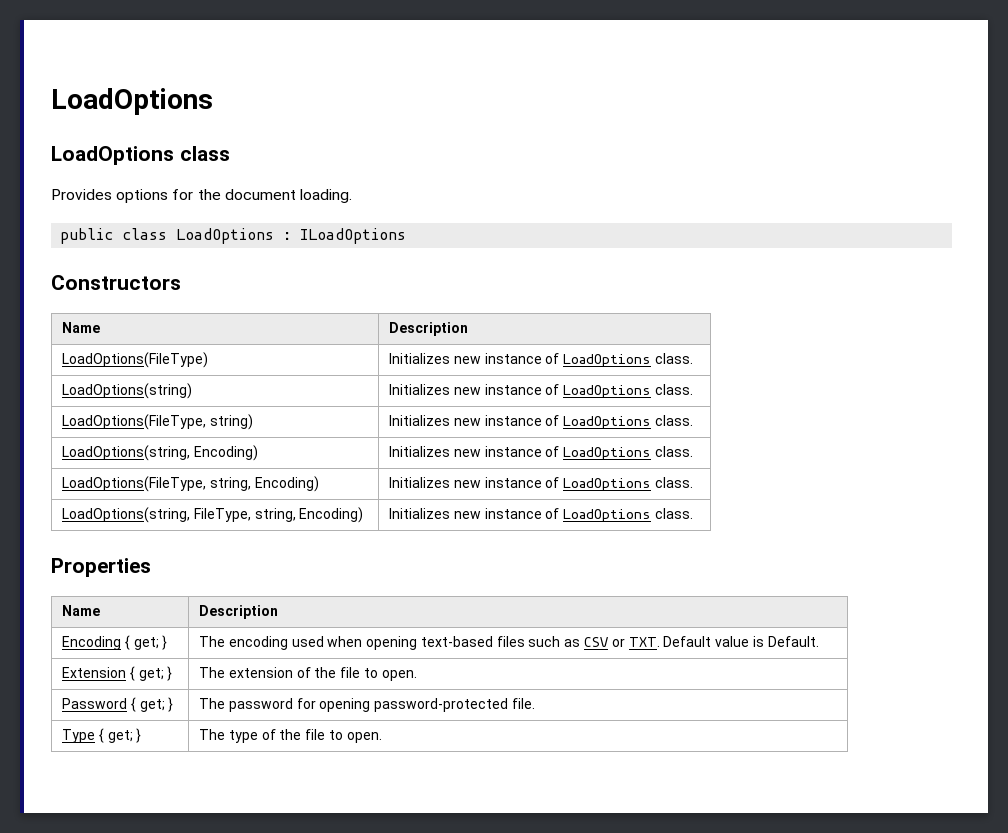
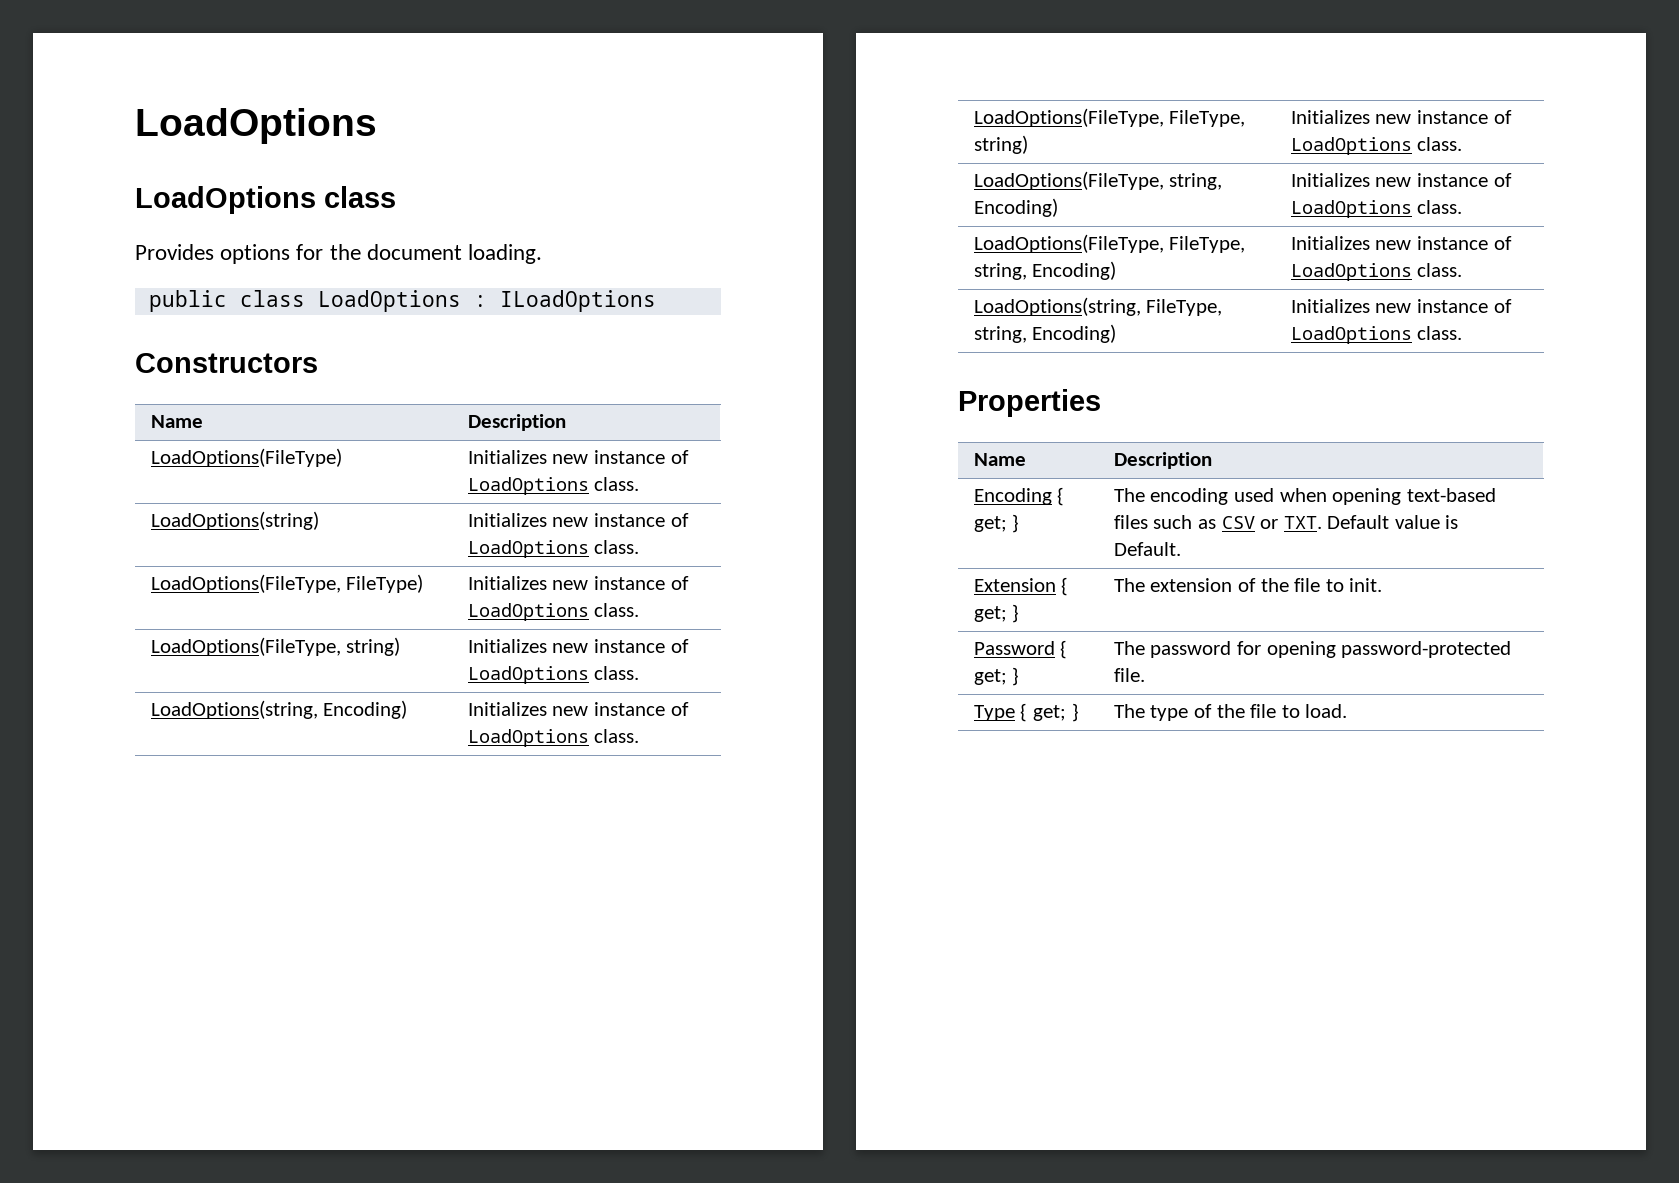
(693, 389) none -> [150,574,424,593] [467,576,689,590] [467,603,640,621] // LoadOptions(FileType, FileType) | Initializes new instance of LoadOptions class.
(206, 484) none -> [1169,110,1246,127] [973,135,1028,154] [1290,110,1512,124] [1290,137,1463,155] [973,171,1223,190] [973,198,1058,217] [1290,173,1512,187] [1290,200,1463,218] [973,234,1246,253] FileType, string) | Initializes new instance of LoadOptions class. // LoadOptions(FileType, string, Encoding) | Initializes new instance of LoadOptions class. // LoadOptions(FileType, FileType,
[381,670,417,681] open. -> [1349,578,1383,592] init.
[346,732,382,743] open. -> [1305,704,1348,718] load.

